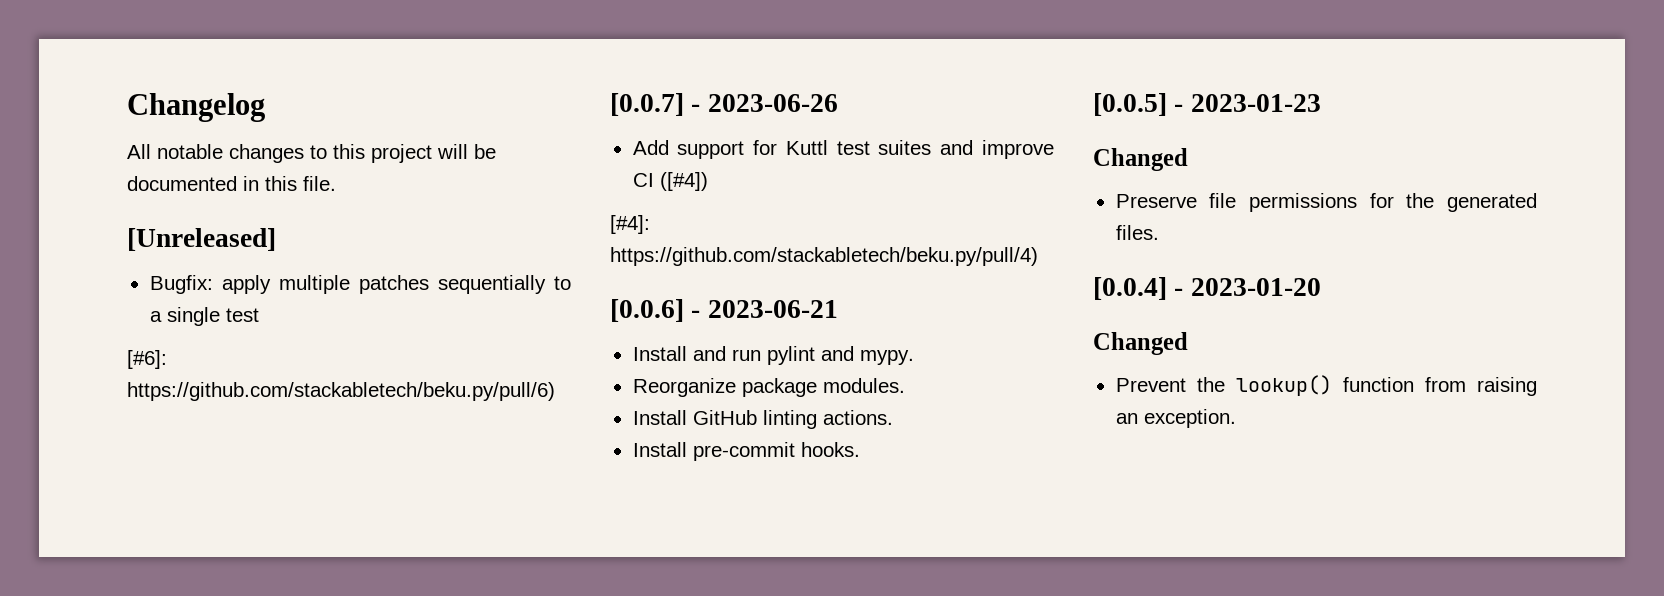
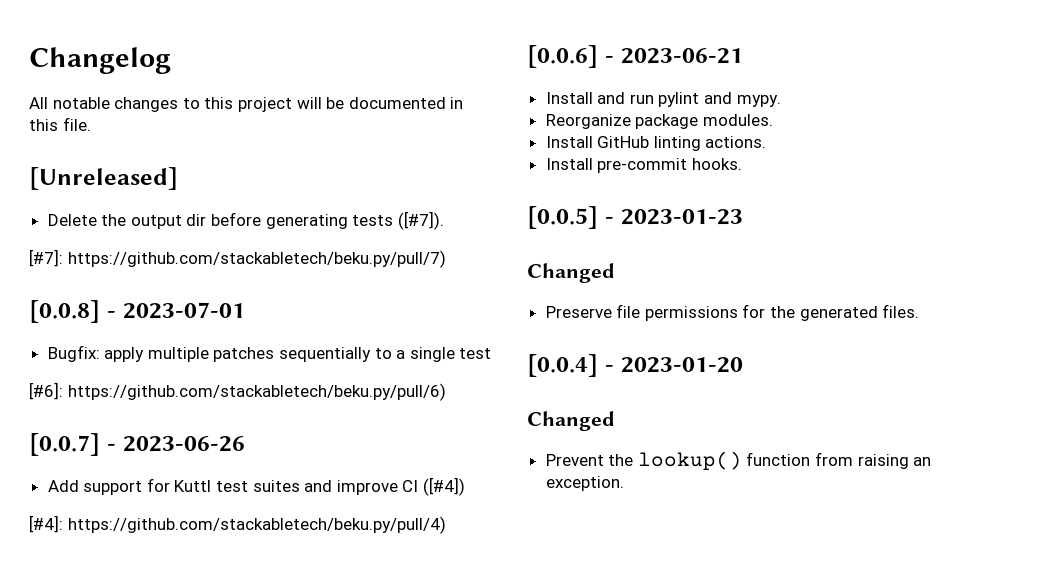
(276, 239) none -> [47,211,444,230] [29,249,446,268] [29,300,245,323] // Delete the output dir before generating tests ([#7]). // [#7]: https://github.com/stackabletech/beku.py/pull/7) // [0.0.8] - 2023-07-01

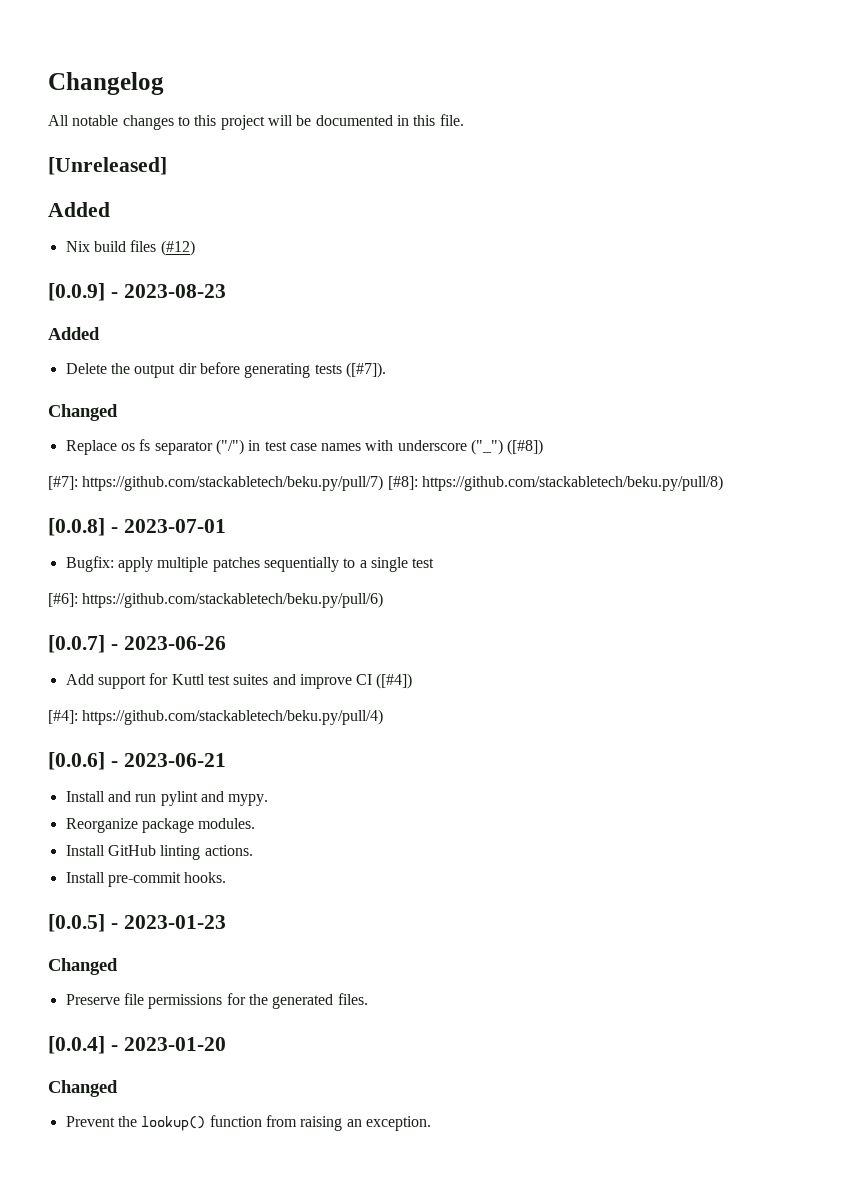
(178, 178) none -> [48,202,110,217] [65,240,195,256] [48,283,226,301] [48,327,100,340] // Added // Nix build files (#12) // [0.0.9] - 2023-08-23 // Added
(444, 220) none -> [48,404,118,421] [65,439,544,455] // Changed // Replace os fs separator ("/") in test case names with underscore ("_") ([#8])
(446, 259) none -> [387,475,723,491] [#8]: https://github.com/stackabletech/beku.py/pull/8)

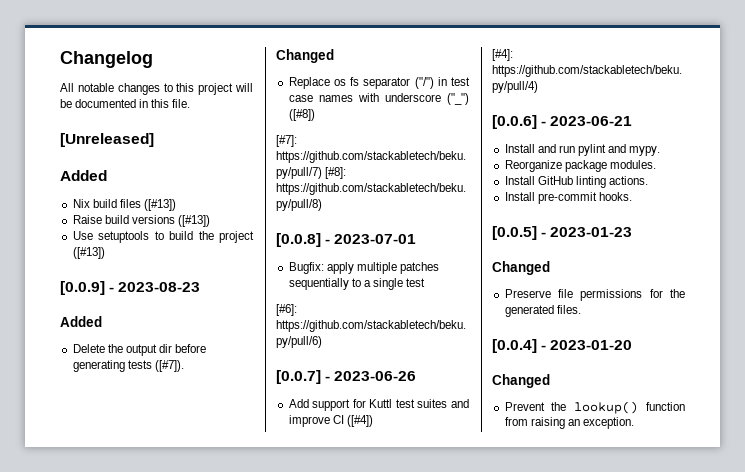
[160,240,195,256] (#12) -> [143,199,176,211] [72,215,210,227] [72,231,254,243] [72,247,105,259] ([#13]) // Raise build versions ([#13]) // Use setuptools to build the project ([#13])

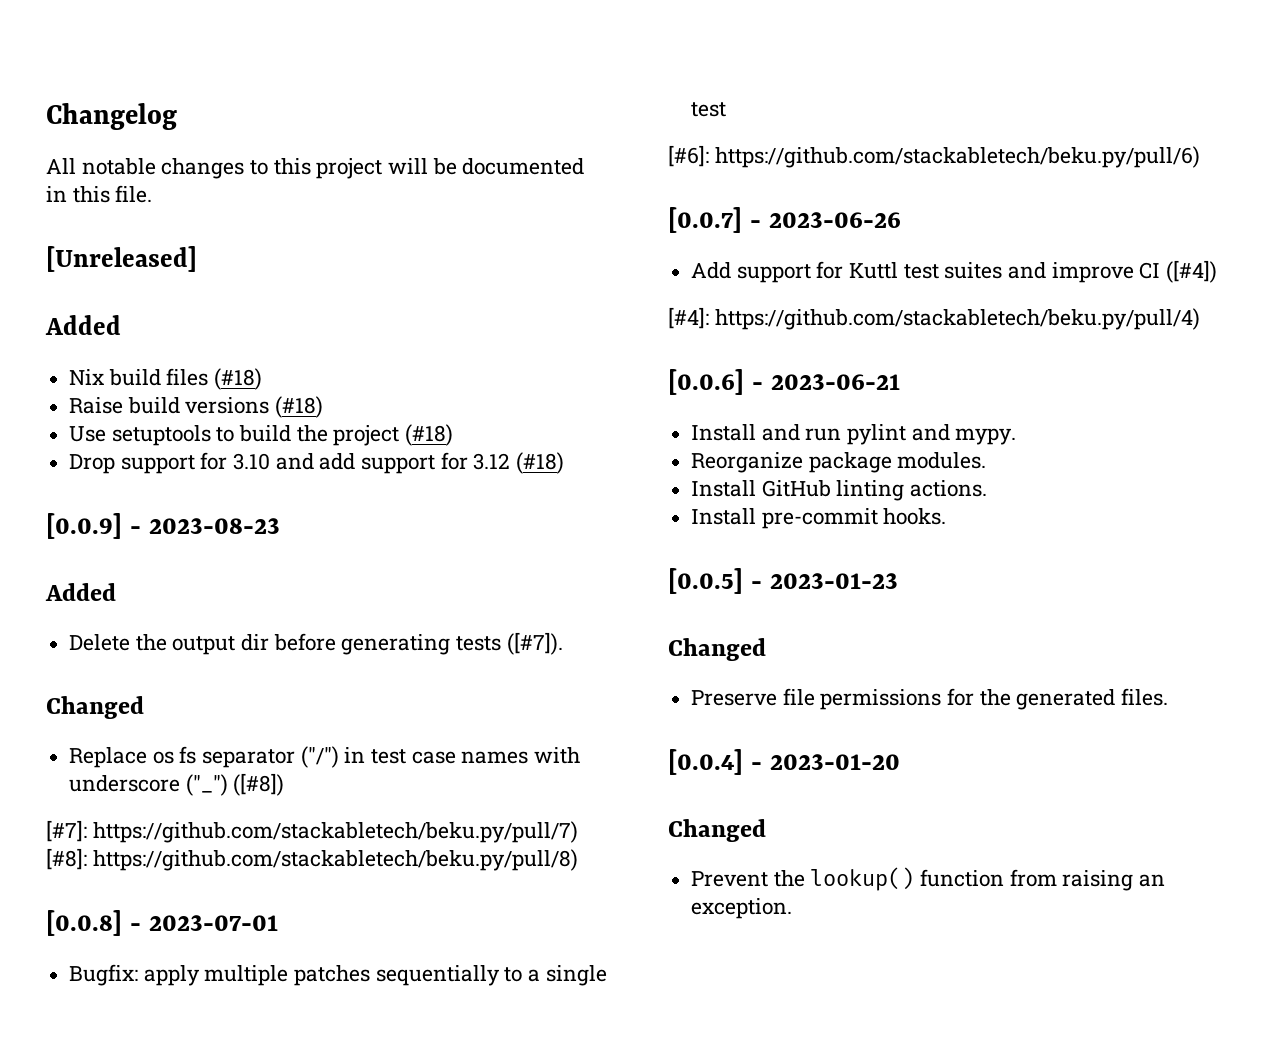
[143,199,176,211] ([#13]) -> [214,368,263,390] (#18)
[177,215,210,227] ([#13]) -> [275,396,324,418] (#18)
[72,247,105,259] ([#13]) -> [405,424,454,446] [69,452,565,474] (#18) // Drop support for 3.10 and add support for 3.12 (#18)

